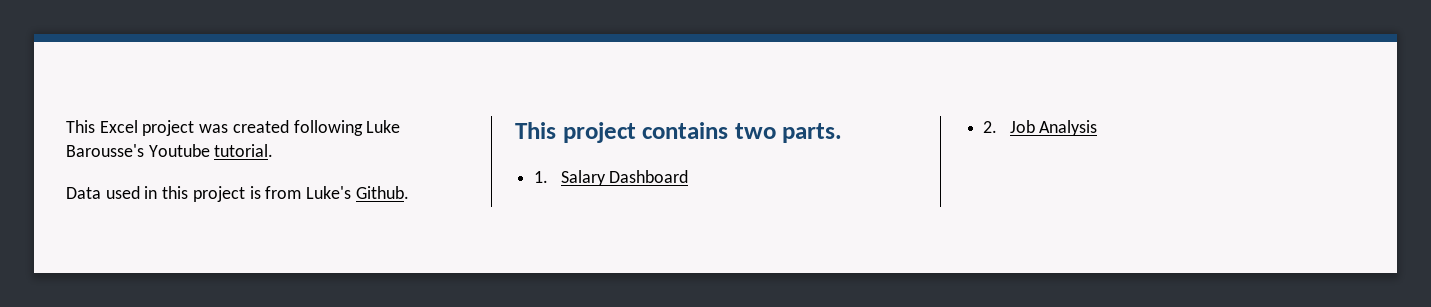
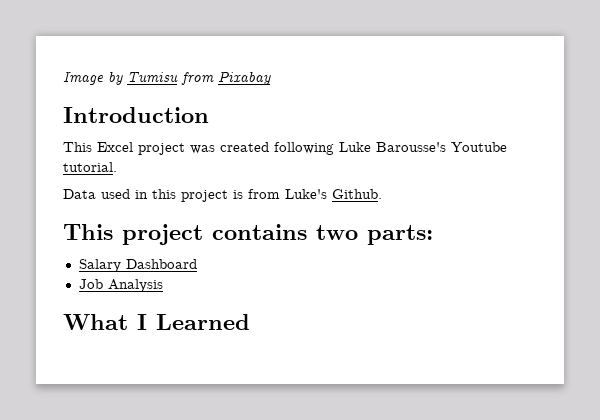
(66, 126) none -> [63,71,271,85] [63,107,209,123] Image by Tumisu from Pixabay // Introduction //
[782,123,843,143] [534,171,549,183] parts. // 1. -> [367,225,433,245] parts: //
[983,121,998,133] 2. -> (197, 264) none
(1098, 128) none -> [63,314,250,330] // What I Learned

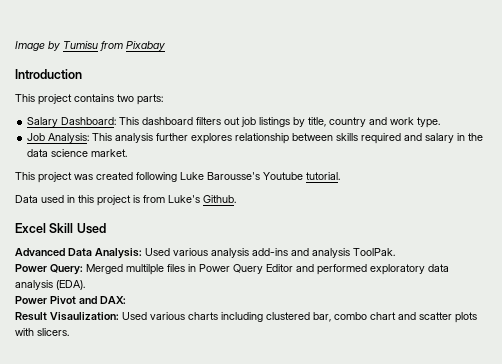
[97,142,133,152] Excel -> [38,94,163,105] [27,117,441,128] [27,133,484,144] [27,149,128,157] [15,172,35,180] project contains two parts: // Salary Dashboard: This dashboard filters out job listings by title, country and work type. // Job Analysis: This analysis further explores relationship between skills required and salary in the data science market. // This
[63,224,433,245] [78,259,197,272] [78,279,163,292] [63,314,250,330] This project contains two parts: // Salary Dashboard // Job Analysis // What I Learned -> [15,223,106,234] [15,248,395,259] [15,264,449,275] [15,280,85,290] [15,296,126,304] [15,312,477,323] [15,328,69,336] Excel Skill Used // Advanced Data Analysis: Used various analysis add-ins and analysis ToolPak. // Power Query: Merged multilple files in Power Query Editor and performed exploratory data analysis (EDA). // Power Pivot and DAX: // Result Visaulization: Used various charts including clustered bar, combo chart and scatter plots with slicers.

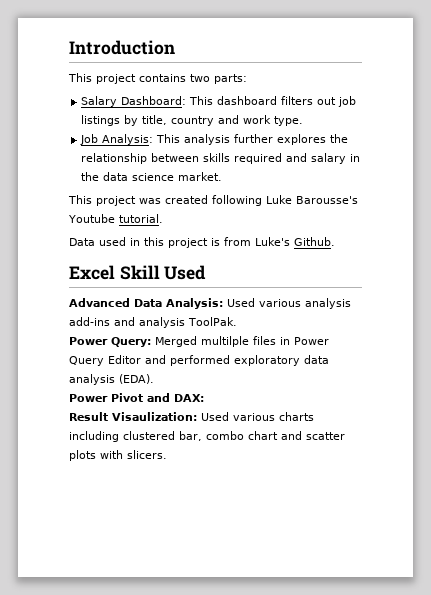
[15,41,165,51] Image by Tumisu from Pixabay // -> (69, 47) none
(233, 138) none -> [330,134,349,143] the

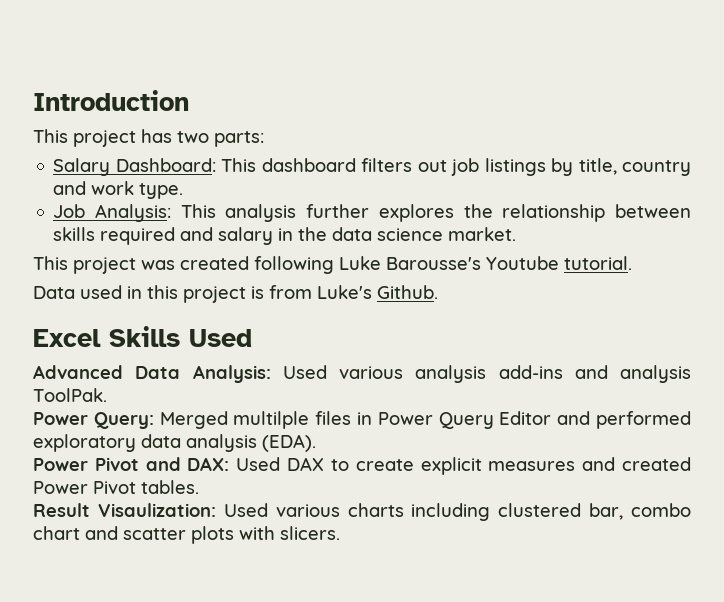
[139,74,186,82] contains -> [141,129,172,143] has
[119,265,160,280] Skill -> [109,326,180,347] Skills
(204, 398) none -> [236,457,691,475] [33,480,199,494] Used DAX to create explicit measures and created Power Pivot tables.

